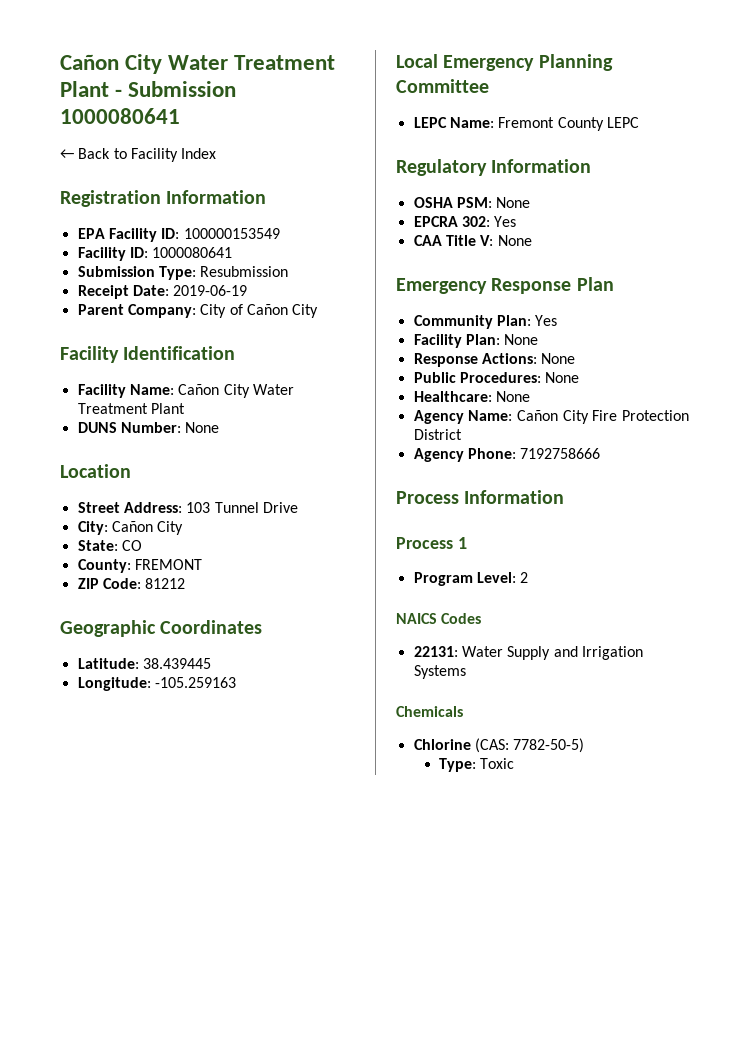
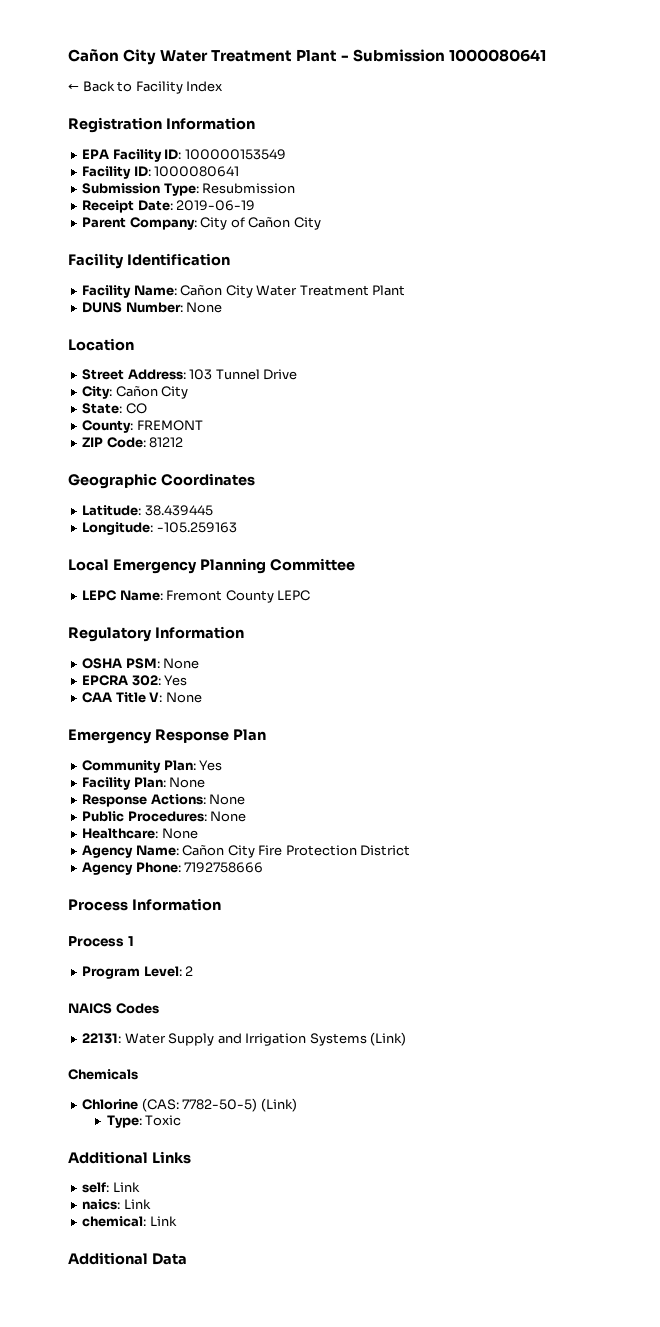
(466, 672) none -> [370,1032,407,1046] (Link)
(585, 745) none -> [260,1098,297,1112] (Link)
(515, 763) none -> [68,1151,191,1164] [82,1182,140,1193] [82,1199,151,1210] [82,1216,177,1227] [68,1252,187,1265] // Additional Links // self: Link // naics: Link // chemical: Link // Additional Data

